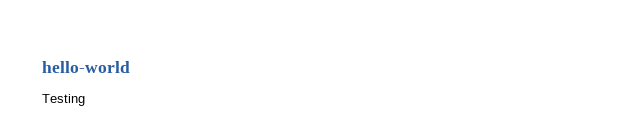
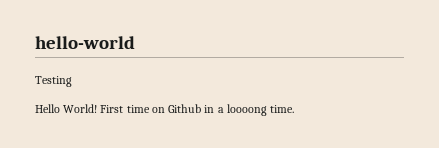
(85, 100) none -> [35,104,295,116] // Hello World! First time on Github in a loooong time.

